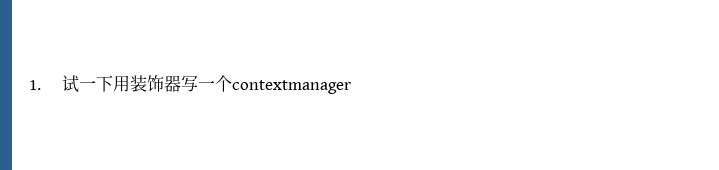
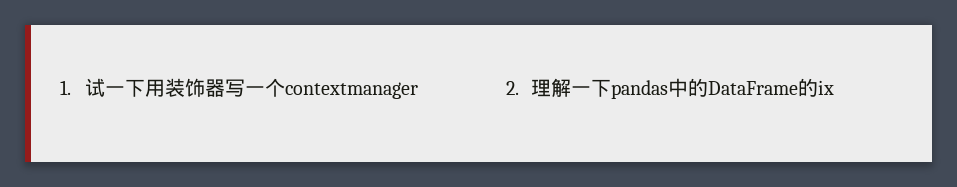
(352, 87) none -> [506,78,834,99] // 2.理解一下pandas中的DataFrame的ix

